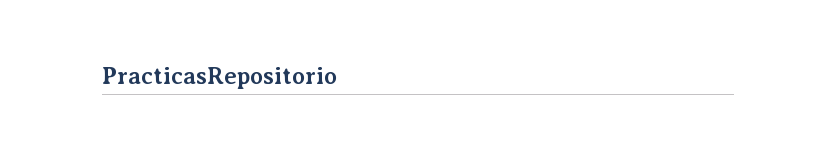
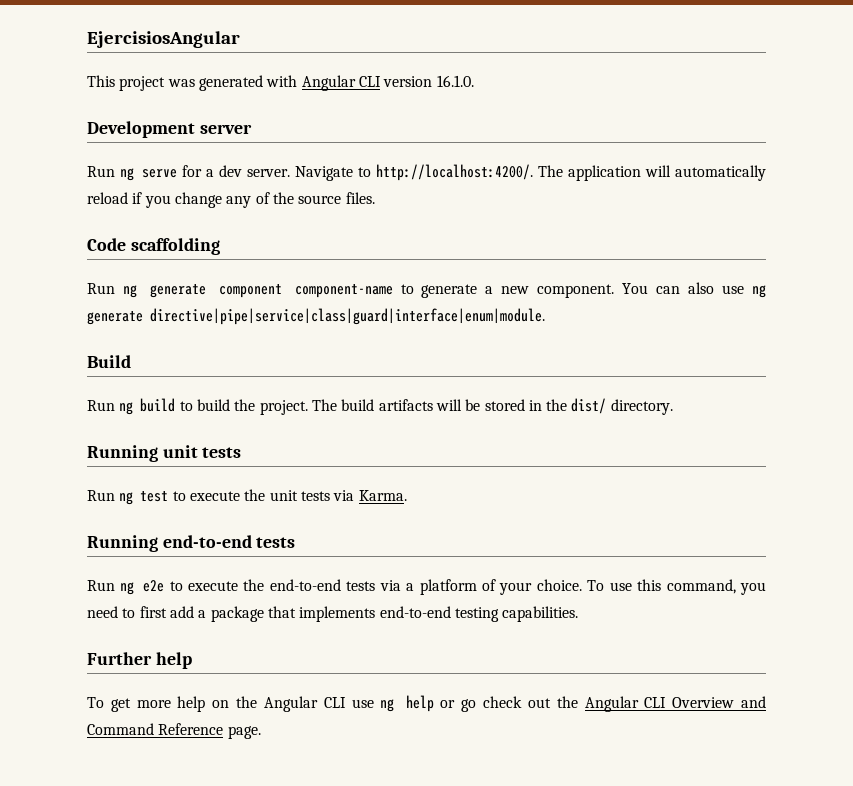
[102,67,337,89] PracticasRepositorio -> [87,31,240,48] [87,75,474,91] [87,121,252,138] [87,164,766,181] [87,192,375,208] [87,238,220,255] [87,282,767,298] [87,308,545,325] [87,355,131,368] [87,398,673,415] [87,445,242,462] [87,489,407,505] [87,535,296,552] [87,579,766,595] [87,606,579,622] [87,652,192,669] [87,695,766,712] [87,723,261,739] EjercisiosAngular // This project was generated with Angular CLI version 16.1.0. // Development server // Run ng serve for a dev server. Navigate to http://localhost:4200/. The application will automatically reload if you change any of the source files. // Code scaffolding // Run ng generate component component-name to generate a new component. You can also use ng generate directive|pipe|service|class|guard|interface|enum|module. // Build // Run ng build to build the project. The build artifacts will be stored in the dist/ directory. // Running unit tests // Run ng test to execute the unit tests via Karma. // Running end-to-end tests // Run ng e2e to execute the end-to-end tests via a platform of your choice. To use this command, you need to first add a package that implements end-to-end testing capabilities. // Further help // To get more help on the Angular CLI use ng help or go check out the Angular CLI Overview and Command Reference page.

